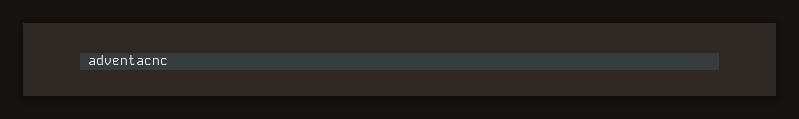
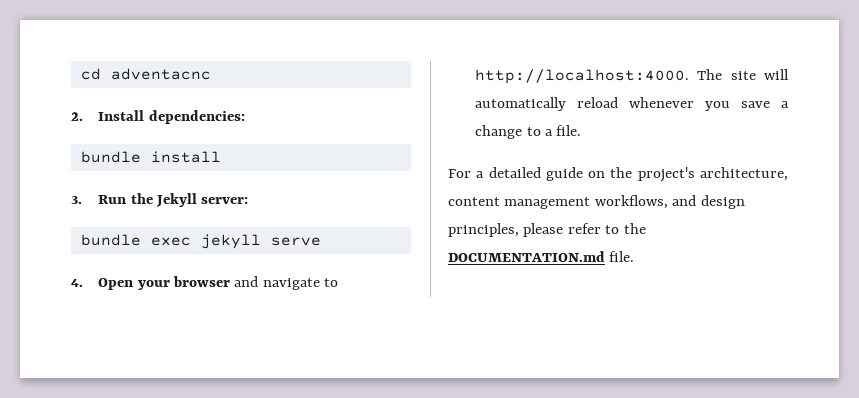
(88, 60) none -> [80,68,101,80] cd
(169, 60) none -> [71,110,245,124] [80,151,221,163] [71,193,249,207] [80,234,321,249] [71,276,339,290] [475,69,789,84] [475,97,789,111] [475,125,582,139] [448,167,788,182] [448,195,745,209] [448,223,646,237] [448,251,635,262] // 2. Install dependencies: // bundle install // 3. Run the Jekyll server: // bundle exec jekyll serve // 4. Open your browser and navigate to http://localhost:4000. The site will automatically reload whenever you save a change to a file. // For a detailed guide on the project's architecture, content management workflows, and design principles, please refer to the DOCUMENTATION.md file.

